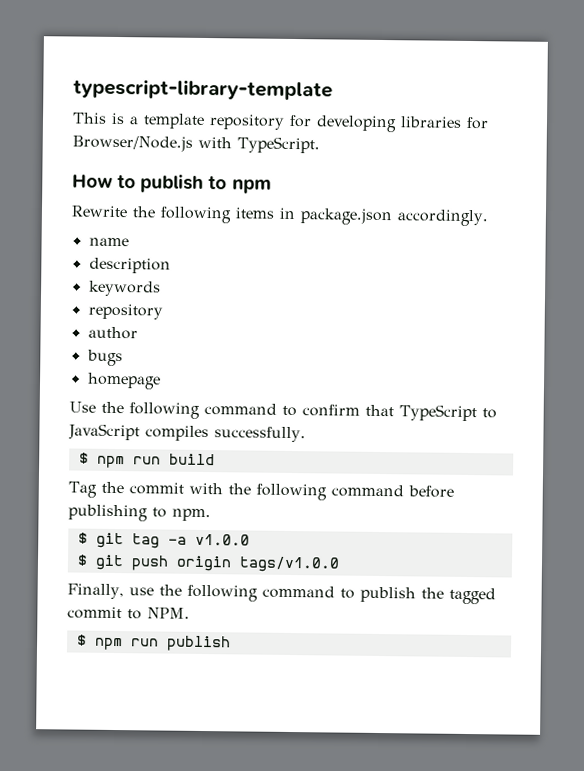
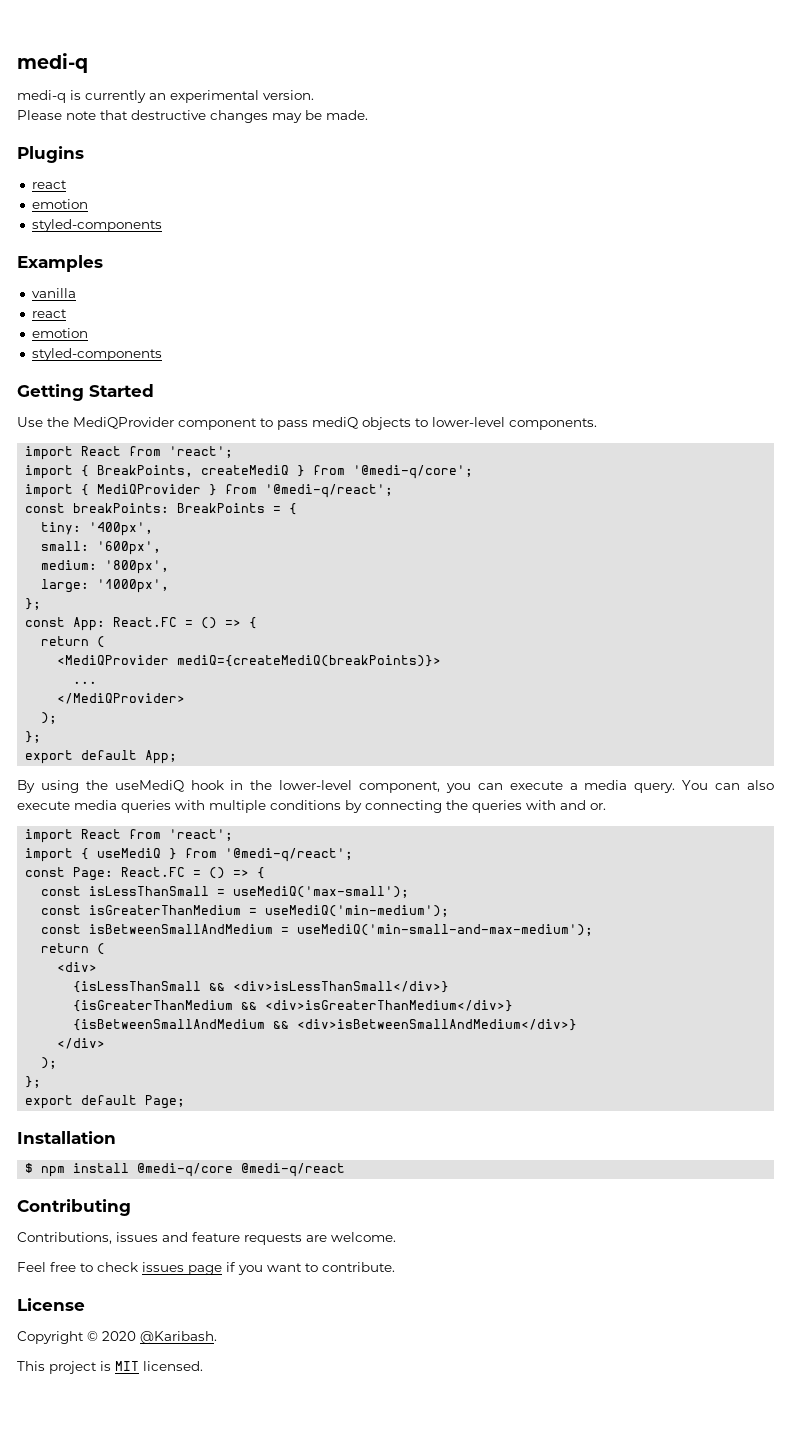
[73,78,333,101] [72,112,489,133] [72,135,320,154] [72,174,272,194] [71,205,489,227] [88,237,129,247] [88,257,171,274] [88,280,161,297] [87,303,163,320] [87,326,138,340] [86,349,123,367] [86,372,161,390] [69,401,497,422] [68,423,306,443] [78,452,215,469] [68,481,454,501] [68,504,211,522] [77,532,250,549] [76,554,340,573] [67,583,496,605] [67,606,190,620] [76,634,231,652] typescript-library-template // This is a template repository for developing libraries for Browser/Node.js with TypeScript. // How to publish to npm // Rewrite the following items in package.json accordingly. // name // description // keywords // repository // author // bugs // homepage // Use the following command to confirm that TypeScript to JavaScript compiles successfully. // $ npm run build // Tag the commit with the following command before publishing to npm. // $ git tag -a v1.0.0 // $ git push origin tags/v1.0.0 // Finally, use the following command to publish the tagged commit to NPM. // $ npm run publish -> [17,53,88,73] [17,90,314,103] [17,110,368,123] [17,146,84,163] [31,180,67,189] [31,199,88,209] [31,219,162,232] [17,255,103,272] [31,288,76,298] [31,309,67,318] [31,328,88,338] [31,348,162,361] [17,384,154,401] [17,417,597,430] [25,446,234,460] [25,465,474,479] [25,484,394,498] [25,503,298,515] [41,522,154,536] [41,541,162,555] [41,560,170,574] [41,579,170,593] [25,598,42,610] [25,617,258,631] [41,636,106,648] [57,655,442,667] [73,681,98,684] [57,693,186,704] [41,712,58,724] [25,731,42,743] [25,750,178,764] [17,780,774,793] [17,800,606,813] [25,829,234,843] [25,848,354,862] [25,867,266,881] [41,886,410,898] [41,905,450,917] [41,924,594,936] [41,943,106,955] [57,962,98,972] [73,981,450,993] [73,1000,514,1012] [73,1019,578,1031] [57,1038,106,1049] [41,1057,58,1069] [25,1076,42,1088] [25,1095,186,1109] [17,1131,116,1144] [25,1163,346,1177] [17,1199,131,1216] [17,1232,396,1245] [17,1262,395,1275] [17,1298,85,1311] [17,1331,217,1344] [17,1361,203,1374] medi-q // medi-q is currently an experimental version. // Please note that destructive changes may be made. // Plugins // react // emotion // styled-components // Examples // vanilla // react // emotion // styled-components // Getting Started // Use the MediQProvider component to pass mediQ objects to lower-level components. // import React from 'react'; // import { BreakPoints, createMediQ } from '@medi-q/core'; // import { MediQProvider } from '@medi-q/react'; // const breakPoints: BreakPoints = { // tiny: '400px', // small: '600px', // medium: '800px', // large: '1000px', // }; // const App: React.FC = () => { // return ( // <MediQProvider mediQ={createMediQ(breakPoints)}> // ... // </MediQProvider> // ); // }; // export default App; // By using the useMediQ hook in the lower-level component, you can execute a media query. You can also execute media queries with multiple conditions by connecting the queries with and or. // import React from 'react'; // import { useMediQ } from '@medi-q/react'; // const Page: React.FC = () => { // const isLessThanSmall = useMediQ('max-small'); // const isGreaterThanMedium = useMediQ('min-medium'); // const isBetweenSmallAndMedium = useMediQ('min-small-and-max-medium'); // return ( // <div> // {isLessThanSmall && <div>isLessThanSmall</div>} // {isGreaterThanMedium && <div>isGreaterThanMedium</div>} // {isBetweenSmallAndMedium && <div>isBetweenSmallAndMedium</div>} // </div> // ); // }; // export default Page; // Installation // $ npm install @medi-q/core @medi-q/react // Contributing // Contributions, issues and feature requests are welcome. // Feel free to check issues page if you want to contribute. // License // Copyright © 2020 @Karibash. // This project is MIT licensed.

